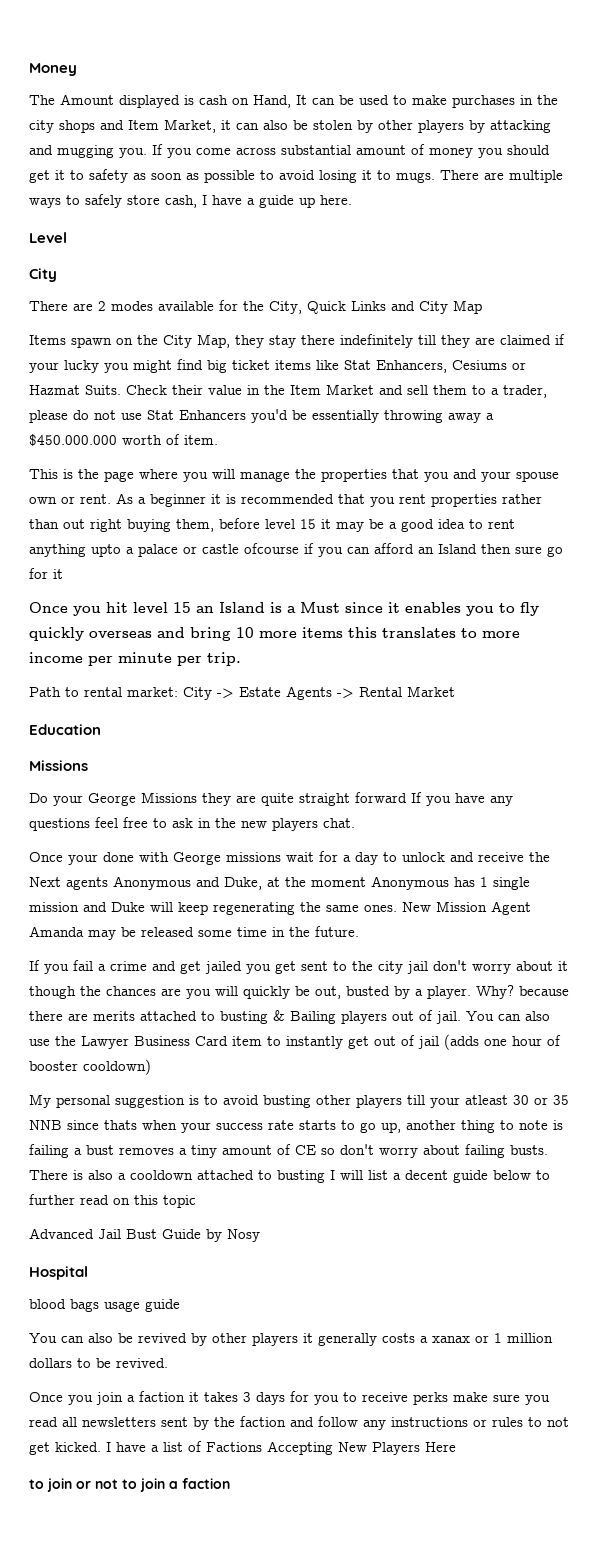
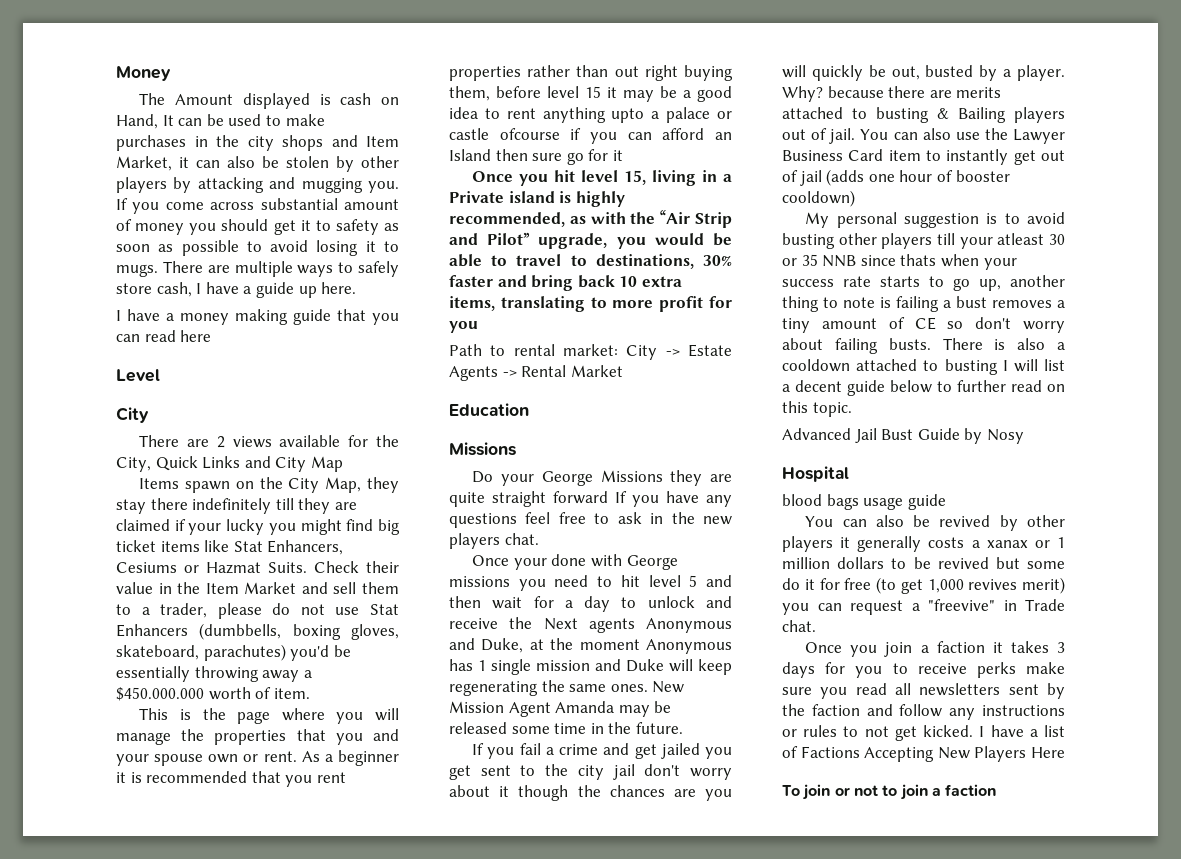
(352, 200) none -> [116,309,399,325] [116,330,212,342] // I have a money making guide that you can read here
[111,301,153,311] modes -> [232,436,272,448] views
(246, 415) none -> [199,623,399,640] [116,644,286,661] (dumbbells, boxing gloves, skateboard, parachutes)
[173,602,539,616] [29,627,520,641] [29,652,241,666] 15 an Island is a Must since it enables you to fly quickly overseas and bring 10 more items this translates to more income per minute per trip. -> [624,170,732,186] [449,191,625,207] [449,210,732,228] [449,232,732,249] [449,254,732,269] [449,275,682,291] [449,296,732,312] [449,321,478,333] 15, living in a Private island is highly recommended, as with the “Air Strip and Pilot” upgrade, you would be able to travel to destinations, 30% faster and bring back 10 extra items, translating to more profit for you
(281, 857) none -> [518,575,732,591] [449,596,481,608] you need to hit level 5 and then
[163,1195,196,1208] topic -> [812,402,852,417] topic.
[116,1358,168,1368] revived. -> [937,557,1065,569] [782,577,1065,594] [782,599,1065,615] [782,620,816,632] revived but some do it for free (to get 1,000 revives merit) you can request a "freevive" in Trade chat.
[29,1479,44,1489] to -> [782,785,800,796] To

